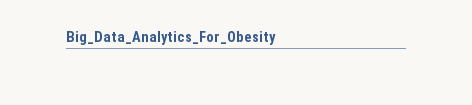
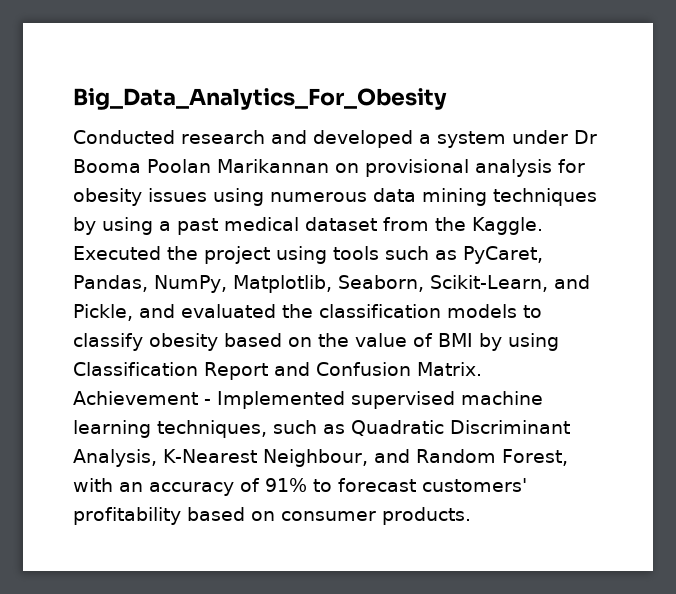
(276, 38) none -> [73,130,597,148] [73,159,585,177] [73,188,597,206] [73,217,543,235] [73,246,543,264] [73,275,590,293] [73,304,542,321] [73,333,559,351] [73,362,482,380] [73,391,543,409] [73,420,570,438] [73,449,568,467] [73,478,527,496] [73,507,471,525] // Conducted research and developed a system under Dr Booma Poolan Marikannan on provisional analysis for obesity issues using numerous data mining techniques by using a past medical dataset from the Kaggle. Executed the project using tools such as PyCaret, Pandas, NumPy, Matplotlib, Seaborn, Scikit-Learn, and Pickle, and evaluated the classification models to classify obesity based on the value of BMI by using Classification Report and Confusion Matrix. Achievement - Implemented supervised machine learning techniques, such as Quadratic Discriminant Analysis, K-Nearest Neighbour, and Random Forest, with an accuracy of 91% to forecast customers' profitability based on consumer products.

